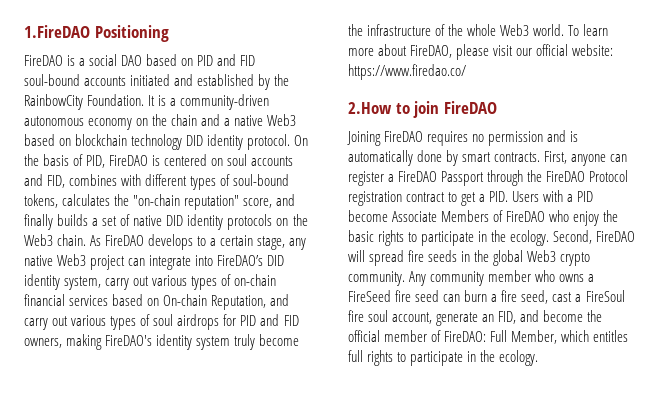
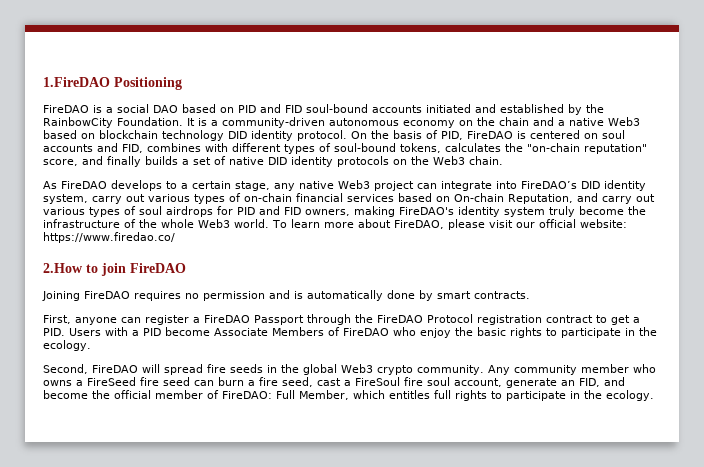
(87, 240) none -> (503, 160) //
(541, 157) none -> (530, 295) //
(550, 238) none -> (91, 345) //

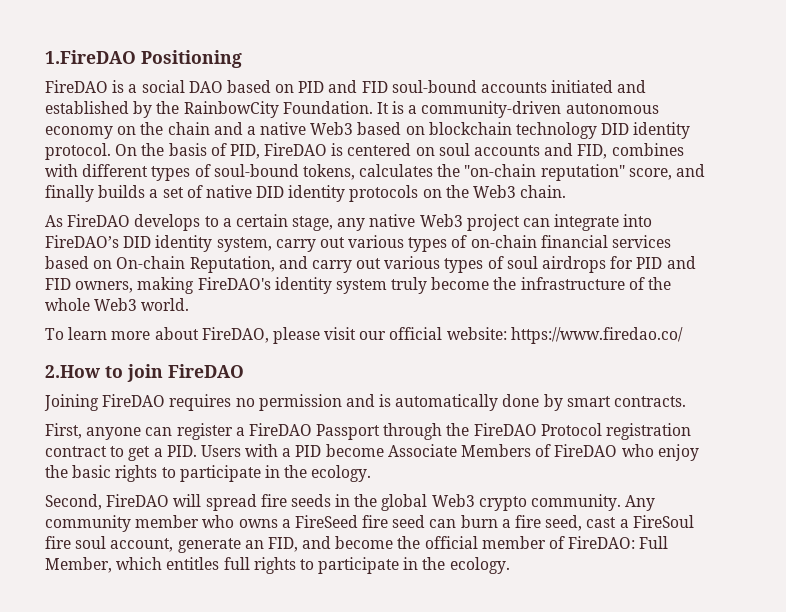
(269, 223) none -> (190, 304) //

